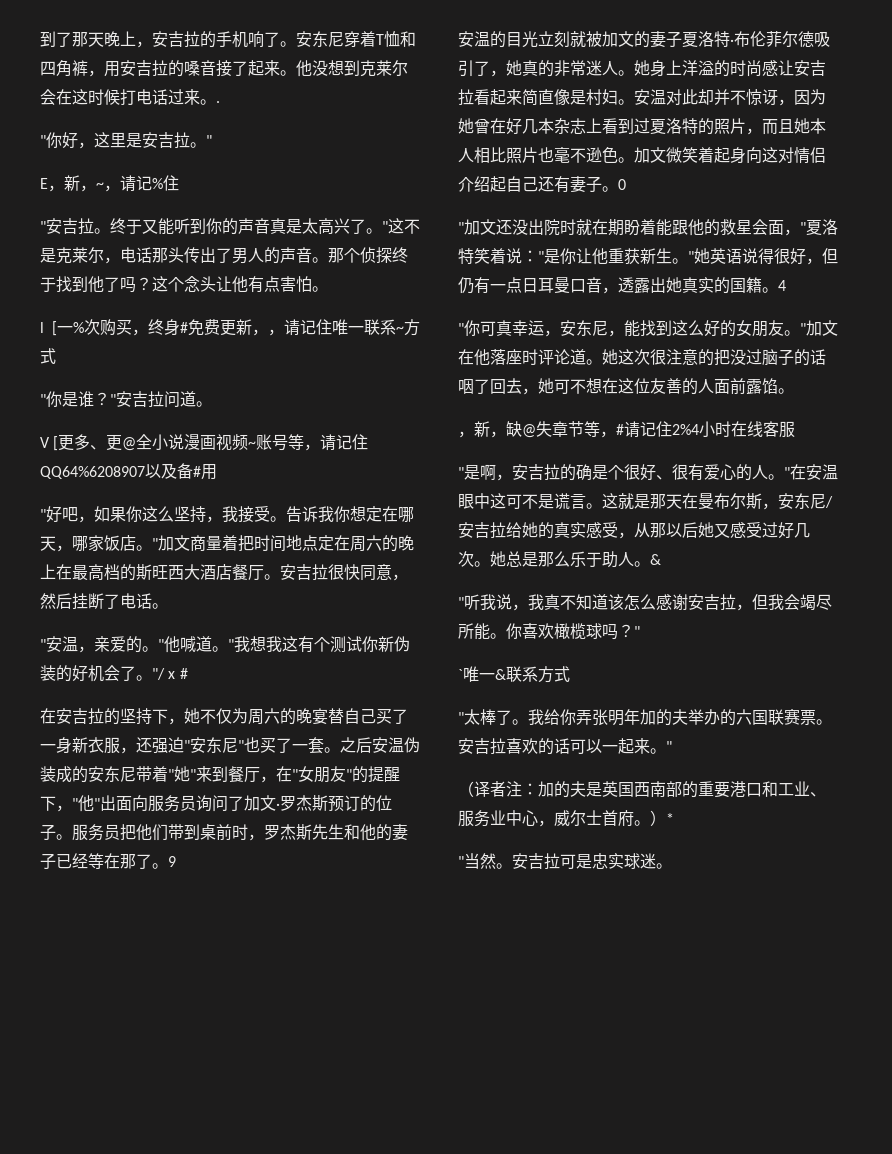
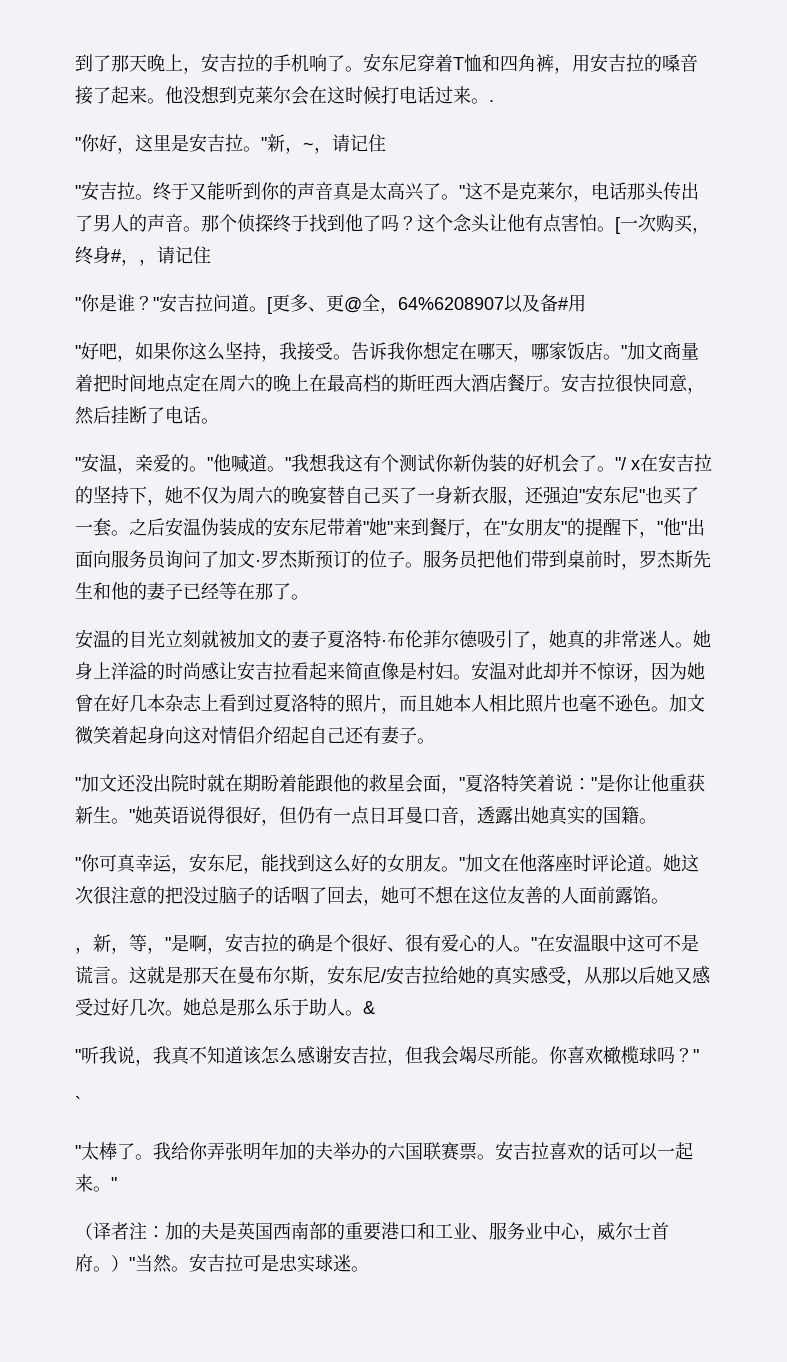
[40,178,64,192] // E， -> (267, 143) none
[152,178,163,189] % -> (368, 143) none
[40,321,84,336] // l [一% -> [615,217,638,234] [一
[188,319,252,336] 免费更新 -> (121, 255) none
[332,319,420,336] [40,348,56,364] 唯一联系~方式 -> (211, 255) none
[40,437,50,448] // V -> (267, 309) none
[152,434,369,451] [40,466,145,479] 小说漫画视频~账号等，请记住QQ64%6208907 -> [380,297,504,314] ，64%6208907
[179,668,188,679] # // -> (640, 465) none
[168,856,176,867] 9 -> (309, 597) none
[618,179,626,190] 0 -> (435, 741) none
[778,280,786,291] 4 -> (657, 821) none
[506,421,795,438] 缺@失章节等，#请记住2%4小时在线客服 // -> [129,934,165,954] 等，
[463,666,570,683] 唯一&联系方式 -> (81, 1103) none
[666,813,674,824] * // -> (129, 1263) none

